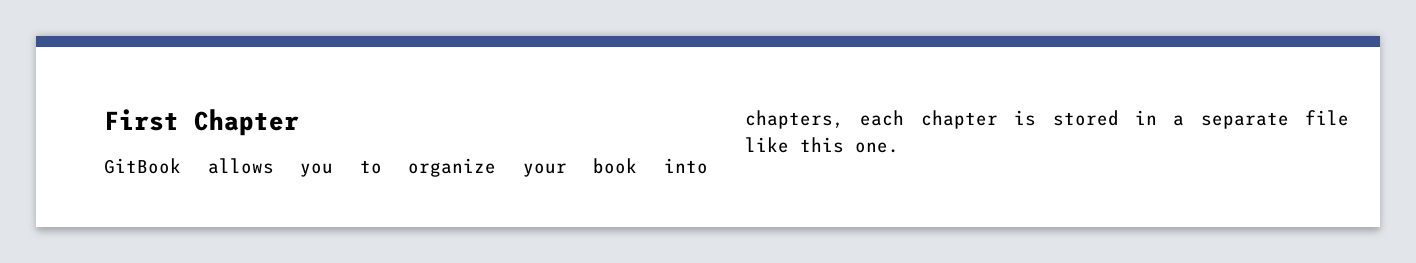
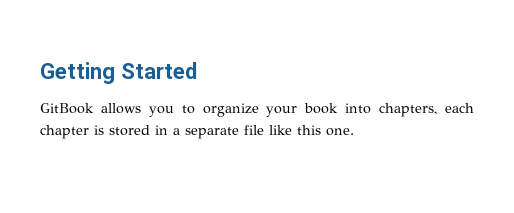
[104,109,299,136] First Chapter -> [40,62,197,84] Getting Started

